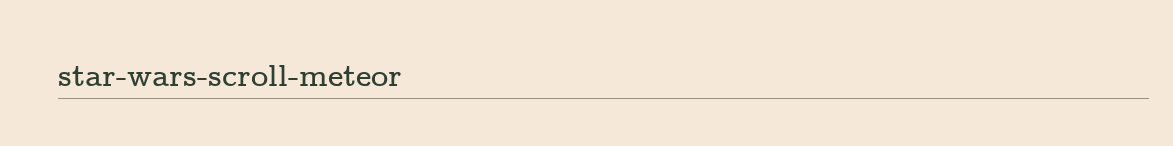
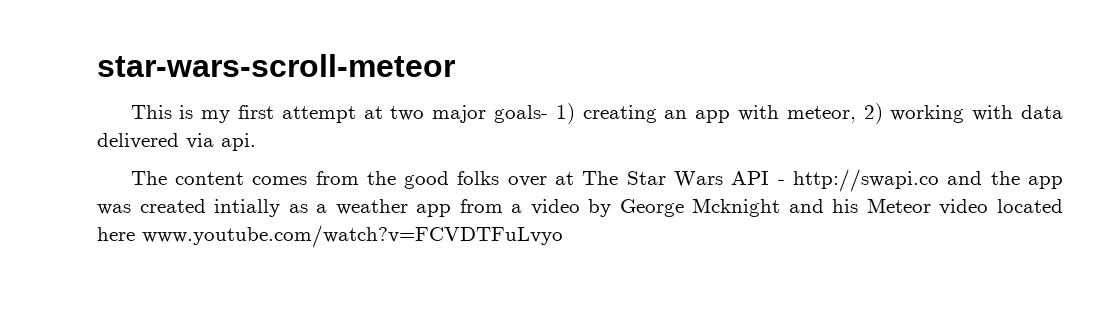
(402, 75) none -> [130,103,1063,124] [97,133,256,151] [130,169,1063,192] [97,198,1063,217] [97,225,563,248] // This is my first attempt at two major goals- 1) creating an app with meteor, 2) working with data delivered via api. // The content comes from the good folks over at The Star Wars API - http://swapi.co and the app was created intially as a weather app from a video by George Mcknight and his Meteor video located here www.youtube.com/watch?v=FCVDTFuLvyo

